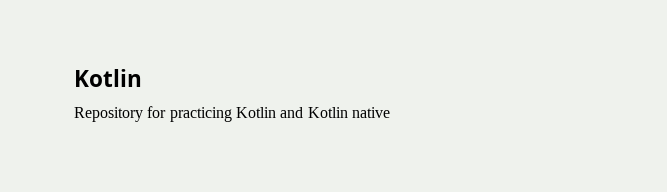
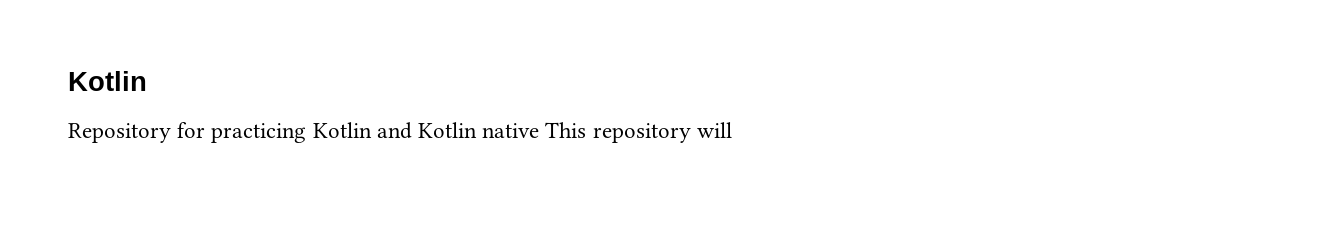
(390, 112) none -> [545,122,732,143] This repository will

